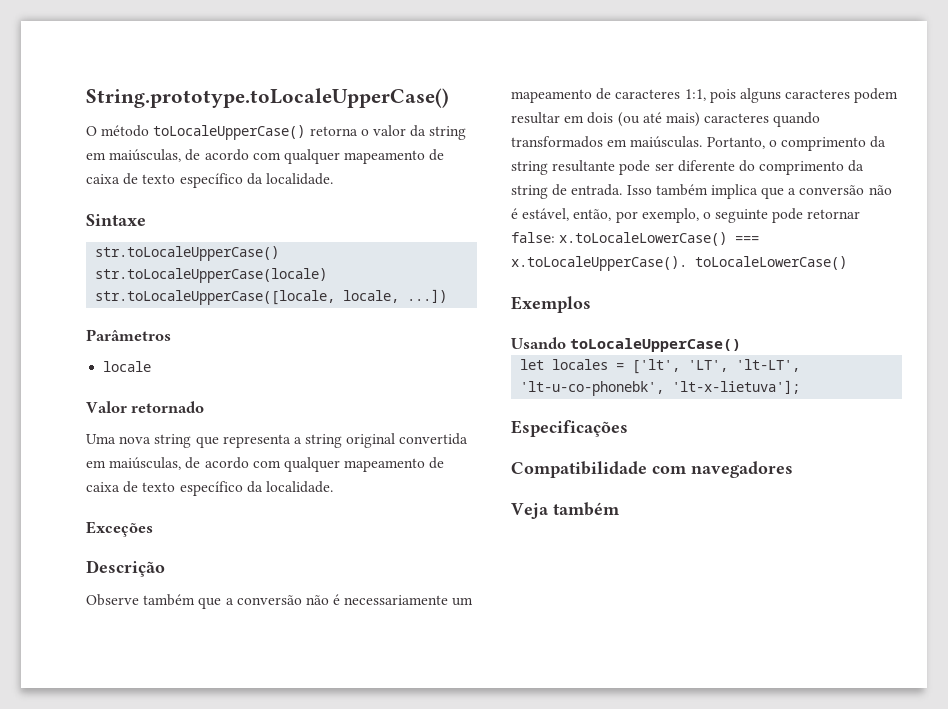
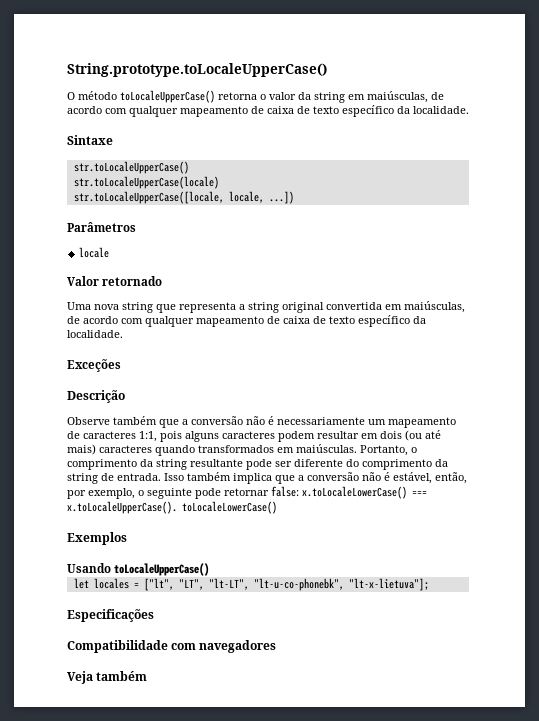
[632,359,801,374] [520,380,801,396] ['lt', 'LT', 'lt-LT', 'lt-u-co-phonebk', 'lt-x-lietuva']; -> [143,578,429,591] ["lt", "LT", "lt-LT", "lt-u-co-phonebk", "lt-x-lietuva"];

